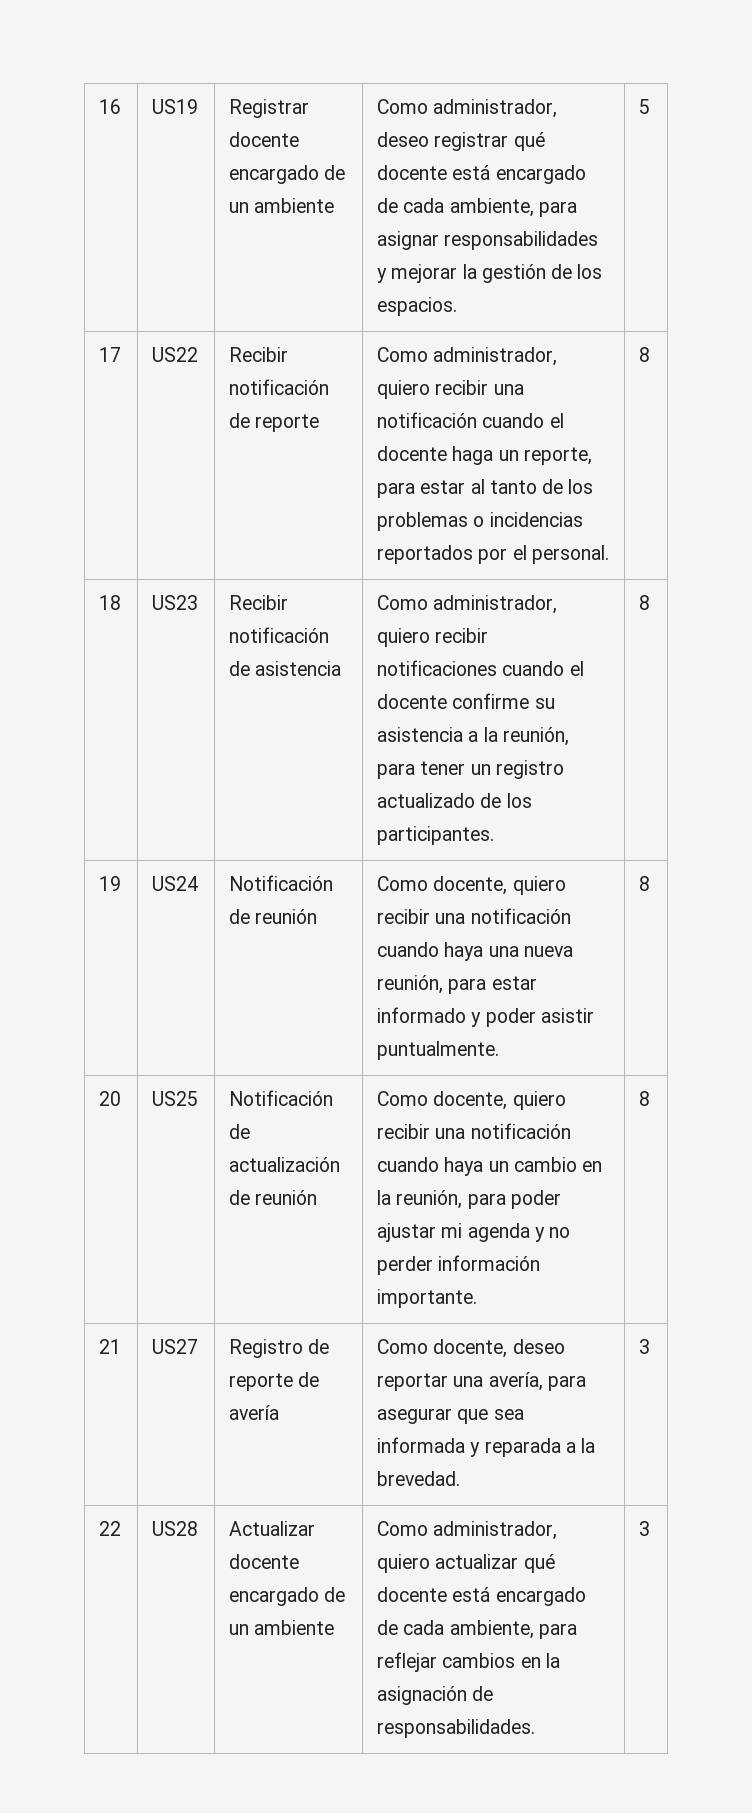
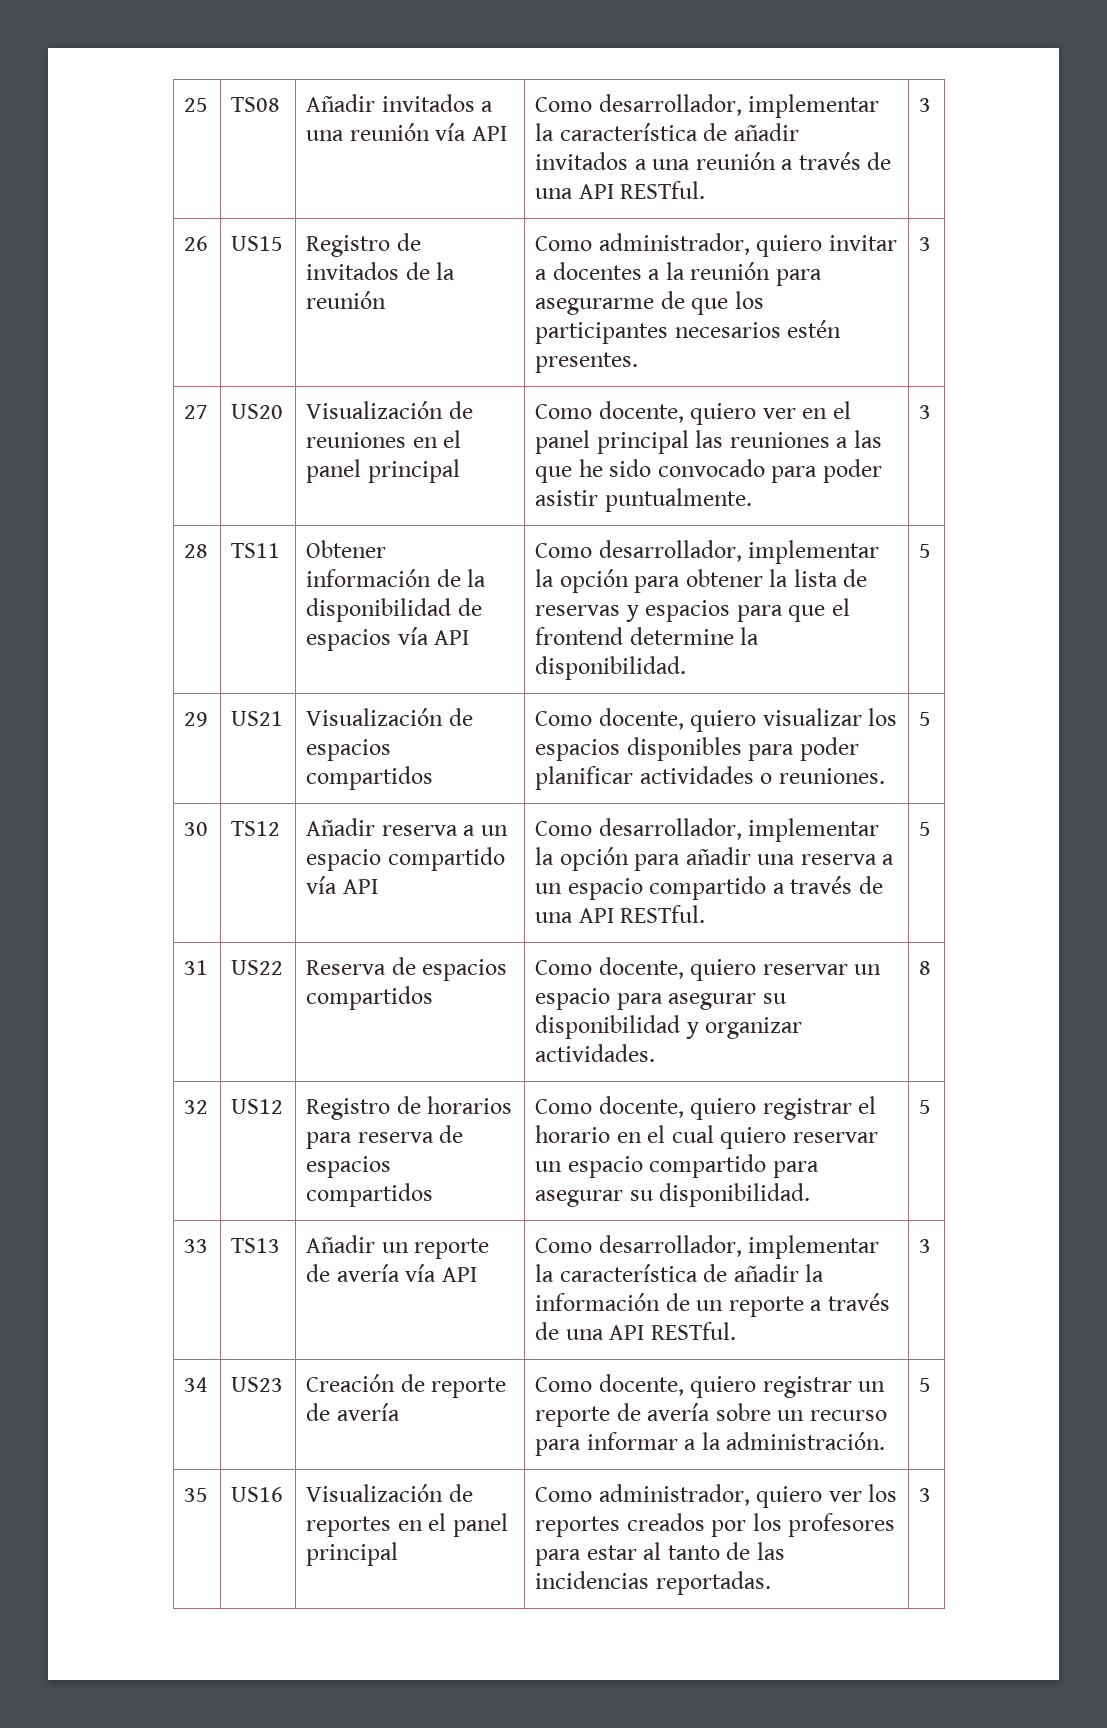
[99,99,122,114] [152,99,199,114] [229,99,310,118] [229,132,300,147] [229,165,346,184] [229,198,335,213] [377,99,558,118] [377,132,545,151] [377,165,586,184] [377,198,577,217] [377,231,599,250] [377,264,603,283] [377,297,458,316] [639,99,651,114] [99,347,122,362] [152,347,199,362] [229,347,289,362] [229,379,330,395] [229,413,320,432] [377,347,558,366] [377,380,524,399] [377,412,564,428] [377,446,592,465] [377,479,594,498] [377,512,583,531] [377,545,609,564] [639,347,651,362] [99,595,122,610] [152,595,199,610] [229,595,289,610] [229,627,330,643] [229,661,342,676] [377,595,558,614] [377,628,489,647] [377,660,584,676] [377,693,555,709] [377,727,569,746] [377,760,564,779] [377,793,532,808] [377,826,495,845] [639,595,651,610] [99,876,122,891] [152,876,199,891] [229,875,334,891] [229,909,318,924] [377,876,566,895] [377,908,571,924] [377,942,573,961] [377,975,537,994] [377,1007,594,1027] [377,1041,500,1060] [639,876,651,891] [99,1091,122,1106] [152,1091,199,1106] [229,1090,334,1106] [229,1124,251,1139] [229,1157,341,1172] [229,1190,318,1205] [377,1091,566,1110] [377,1123,571,1139] [377,1157,603,1176] [377,1190,561,1209] [377,1223,571,1242] [377,1255,541,1275] [377,1289,478,1308] [639,1091,651,1106] [99,1339,122,1354] [152,1339,199,1354] [229,1339,330,1358] 16 | US19 | Registrar docente encargado de un ambiente | Como administrador, deseo registrar qué docente está encargado de cada ambiente, para asignar responsabilidades y mejorar la gestión de los espacios. | 5 // 17 | US22 | Recibir notificación de reporte | Como administrador, quiero recibir una notificación cuando el docente haga un reporte, para estar al tanto de los problemas o incidencias reportados por el personal. | 8 // 18 | US23 | Recibir notificación de asistencia | Como administrador, quiero recibir notificaciones cuando el docente confirme su asistencia a la reunión, para tener un registro actualizado de los participantes. | 8 // 19 | US24 | Notificación de reunión | Como docente, quiero recibir una notificación cuando haya una nueva reunión, para estar informado y poder asistir puntualmente. | 8 // 20 | US25 | Notificación de actualización de reunión | Como docente, quiero recibir una notificación cuando haya un cambio en la reunión, para poder ajustar mi agenda y no perder información importante. | 8 // 21 | US27 | Registro de -> [184,98,209,112] [231,97,281,112] [306,94,494,112] [306,123,507,141] [535,94,880,118] [535,123,799,141] [535,152,892,170] [535,181,706,199] [919,98,932,112] [184,236,209,251] [231,236,284,251] [306,233,421,257] [306,262,456,280] [306,291,387,309] [535,233,897,257] [535,262,822,286] [535,291,764,315] [535,320,842,344] [535,352,639,373] [919,237,932,251] [184,405,209,419] [231,404,284,419] [306,401,473,419] [306,430,462,448] [306,459,460,483] [535,401,851,425] [535,430,882,454] [535,459,882,483] [535,488,752,512] [919,405,932,419] [184,544,209,558] [231,543,281,558] [306,540,387,558] [306,569,487,587] [306,598,482,622] [306,627,470,651] [535,540,880,564] [535,569,868,593] [535,598,850,622] [535,627,760,645] [535,656,687,680] [919,544,932,558] [184,712,209,727] [231,711,284,726] [306,708,473,726] [306,739,392,761] [306,766,434,790] [535,708,898,732] [535,737,859,761] [535,766,885,790] [919,712,932,726] [184,822,209,836] [231,821,281,836] [306,818,508,836] [306,847,505,871] [306,876,378,894] [535,818,880,842] [535,847,895,871] [535,876,883,900] [535,905,706,923] [919,822,932,836] [184,960,209,975] [231,960,284,975] [306,957,508,981] [306,986,434,1010] [535,957,882,981] [535,988,786,1010] [535,1015,803,1039] [535,1044,656,1062] [919,961,932,975] [184,1100,209,1114] [231,1099,284,1114] [306,1096,513,1120] [306,1125,464,1149] [306,1156,392,1178] [306,1183,434,1207] [535,1096,877,1120] [535,1125,878,1149] [535,1154,819,1178] [535,1183,811,1207] [919,1100,932,1114] [184,1239,209,1253] [231,1238,281,1253] [306,1235,490,1259] [306,1264,477,1282] [535,1235,880,1259] [535,1264,825,1282] [535,1293,890,1317] [535,1322,736,1340] [919,1239,932,1253] [184,1377,209,1392] [231,1377,284,1392] [306,1374,425,1392] 25 | TS08 | Añadir invitados a una reunión vía API | Como desarrollador, implementar la característica de añadir invitados a una reunión a través de una API RESTful. | 3 // 26 | US15 | Registro de invitados de la reunión | Como administrador, quiero invitar a docentes a la reunión para asegurarme de que los participantes necesarios estén presentes. | 3 // 27 | US20 | Visualización de reuniones en el panel principal | Como docente, quiero ver en el panel principal las reuniones a las que he sido convocado para poder asistir puntualmente. | 3 // 28 | TS11 | Obtener información de la disponibilidad de espacios vía API | Como desarrollador, implementar la opción para obtener la lista de reservas y espacios para que el frontend determine la disponibilidad. | 5 // 29 | US21 | Visualización de espacios compartidos | Como docente, quiero visualizar los espacios disponibles para poder planificar actividades o reuniones. | 5 // 30 | TS12 | Añadir reserva a un espacio compartido vía API | Como desarrollador, implementar la opción para añadir una reserva a un espacio compartido a través de una API RESTful. | 5 // 31 | US22 | Reserva de espacios compartidos | Como docente, quiero reservar un espacio para asegurar su disponibilidad y organizar actividades. | 8 // 32 | US12 | Registro de horarios para reserva de espacios compartidos | Como docente, quiero registrar el horario en el cual quiero reservar un espacio compartido para asegurar su disponibilidad. | 5 // 33 | TS13 | Añadir un reporte de avería vía API | Como desarrollador, implementar la característica de añadir la información de un reporte a través de una API RESTful. | 3 // 34 | US23 | Creación de
[512,1339,565,1354] [377,1372,586,1391] [377,1408,524,1424] [377,1437,596,1457] [377,1471,461,1486] [639,1339,651,1354] [99,1521,122,1536] [152,1521,199,1536] [229,1521,316,1536] [229,1554,300,1569] [229,1587,346,1606] [229,1620,335,1635] [377,1521,558,1540] [377,1554,555,1573] [377,1587,586,1606] [377,1620,577,1639] [377,1652,560,1672] [377,1686,494,1705] [377,1719,536,1738] deseo reportar una avería, para asegurar que sea informada y reparada a la brevedad. | 3 // 22 | US28 | Actualizar docente encargado de un ambiente | Como administrador, quiero actualizar qué docente está encargado de cada ambiente, para reflejar cambios en la asignación de responsabilidades. -> [690,1376,886,1398] [535,1403,887,1427] [535,1432,886,1456] [919,1378,932,1392] [184,1488,209,1502] [231,1487,284,1502] [306,1484,473,1502] [306,1513,508,1537] [306,1542,399,1566] [535,1484,898,1508] [535,1513,896,1537] [535,1542,785,1566] [535,1571,771,1595] quiero registrar un reporte de avería sobre un recurso para informar a la administración. | 5 // 35 | US16 | Visualización de reportes en el panel principal | Como administrador, quiero ver los reportes creados por los profesores para estar al tanto de las incidencias reportadas.

